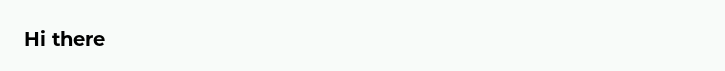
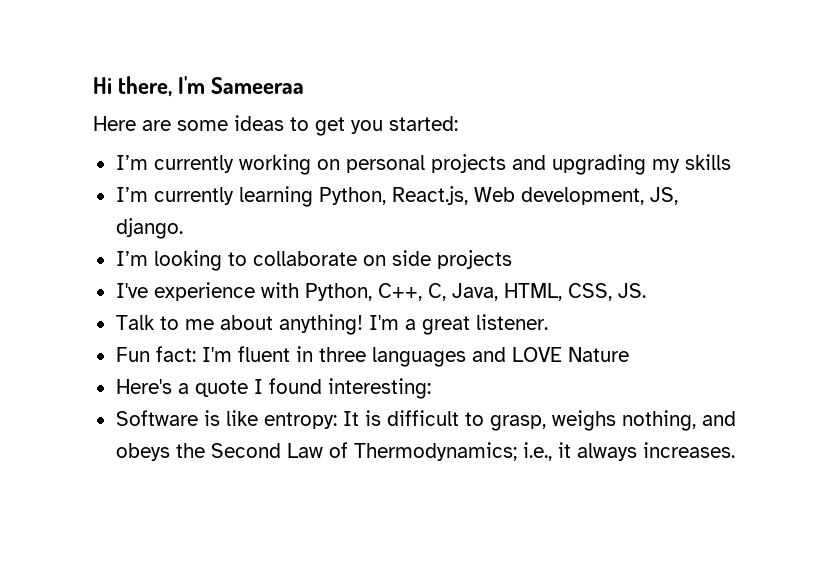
[52,31,105,46] there -> [118,76,305,97] [93,115,458,136] [115,154,731,175] [115,186,678,207] [115,218,183,239] [115,250,512,271] [115,282,646,301] [115,314,548,335] [115,346,629,367] [115,378,431,399] [115,410,736,431] [115,442,735,461] there, I'm Sameeraa // Here are some ideas to get you started: // I’m currently working on personal projects and upgrading my skills // I’m currently learning Python, React.js, Web development, JS, django. // I’m looking to collaborate on side projects // I've experience with Python, C++, C, Java, HTML, CSS, JS. // Talk to me about anything! I'm a great listener. // Fun fact: I'm fluent in three languages and LOVE Nature // Here's a quote I found interesting: // Software is like entropy: It is difficult to grasp, weighs nothing, and obeys the Second Law of Thermodynamics; i.e., it always increases.

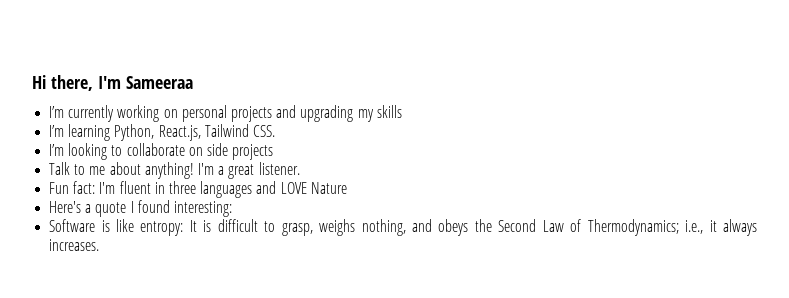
[93,115,458,136] // Here are some ideas to get you started: -> (193, 82) none
[153,187,234,205] currently -> (65, 131) none
[473,187,678,205] [115,218,183,239] Web development, JS, django. -> [204,124,275,137] Tailwind CSS.
[115,282,646,301] // I've experience with Python, C++, C, Java, HTML, CSS, JS. -> (274, 152) none

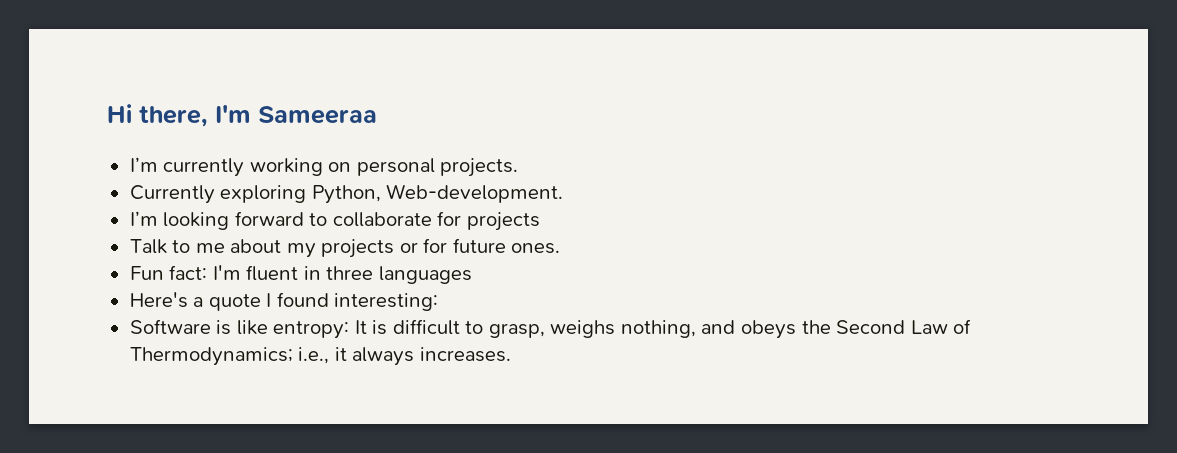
[230,105,402,122] [49,124,275,141] projects and upgrading my skills // I’m learning Python, React.js, Tailwind CSS. -> [440,158,519,177] [129,184,564,204] projects. // Currently exploring Python, Web-development.
(108, 151) none -> [234,211,304,226] forward
[188,143,228,156] on side -> [437,211,462,226] for
[144,162,300,179] anything! I'm a great listener. -> [286,238,561,258] my projects or for future ones.
[256,181,347,194] and LOVE Nature -> (472, 275) none

